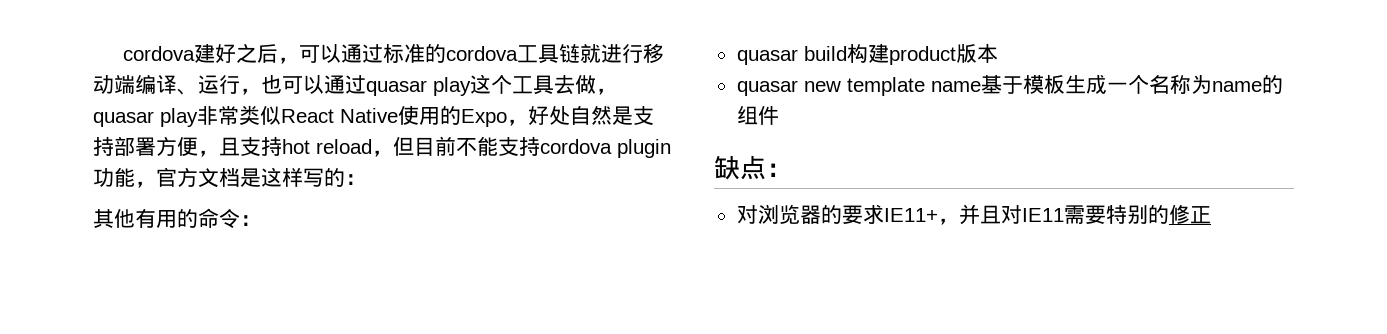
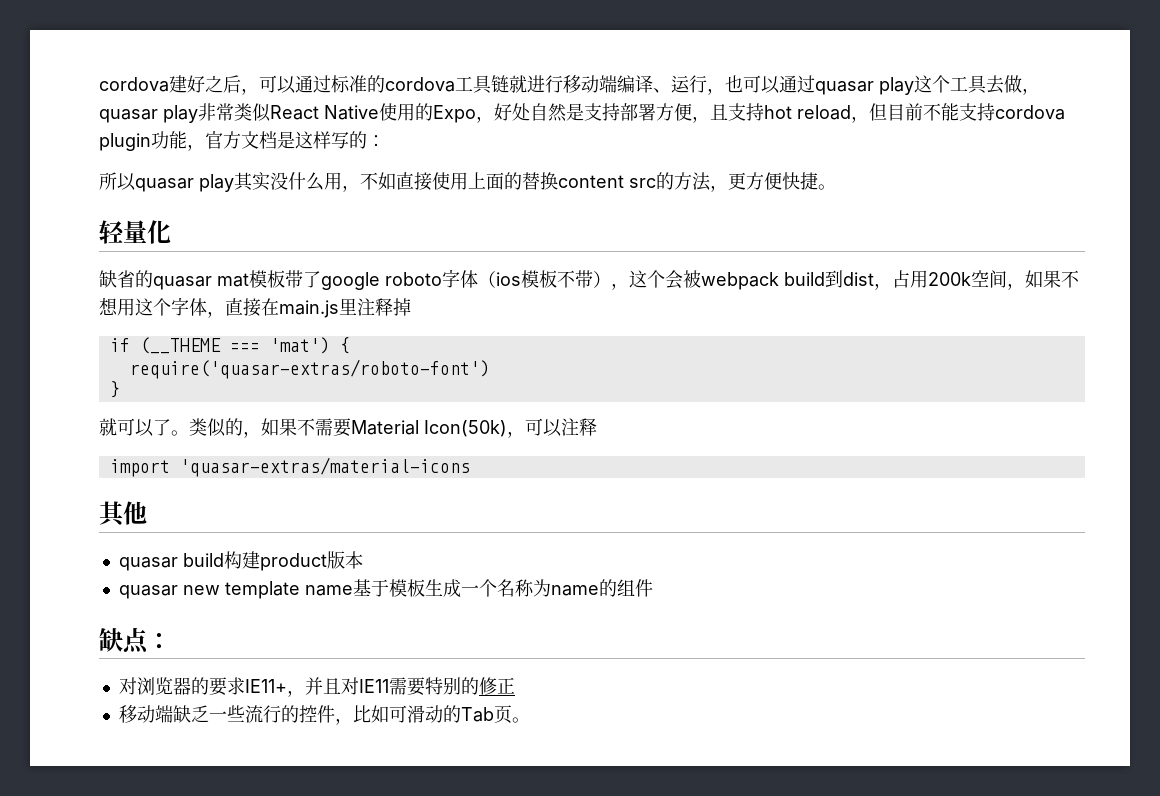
[93,208,261,229] 其他有用的命令： -> [99,172,836,192] [99,220,171,244] [99,269,1079,290] [99,297,411,318] [109,337,350,354] [129,359,490,379] [109,381,120,398] [99,418,597,438] [109,457,470,477] [99,501,147,527] 所以quasar play其实没什么用，不如直接使用上面的替换content src的方法，更方便快捷。 // 轻量化 // 缺省的quasar mat模板带了google roboto字体（ios模板不带），这个会被webpack build到dist，占用200k空间，如果不想用这个字体，直接在main.js里注释掉 // if (__THEME === 'mat') { // require('quasar-extras/roboto-font') // } // 就可以了。类似的，如果不需要Material Icon(50k)，可以注释 // import 'quasar-extras/material-icons // 其他
(1211, 215) none -> [118,705,530,725] // 移动端缺乏一些流行的控件，比如可滑动的Tab页。

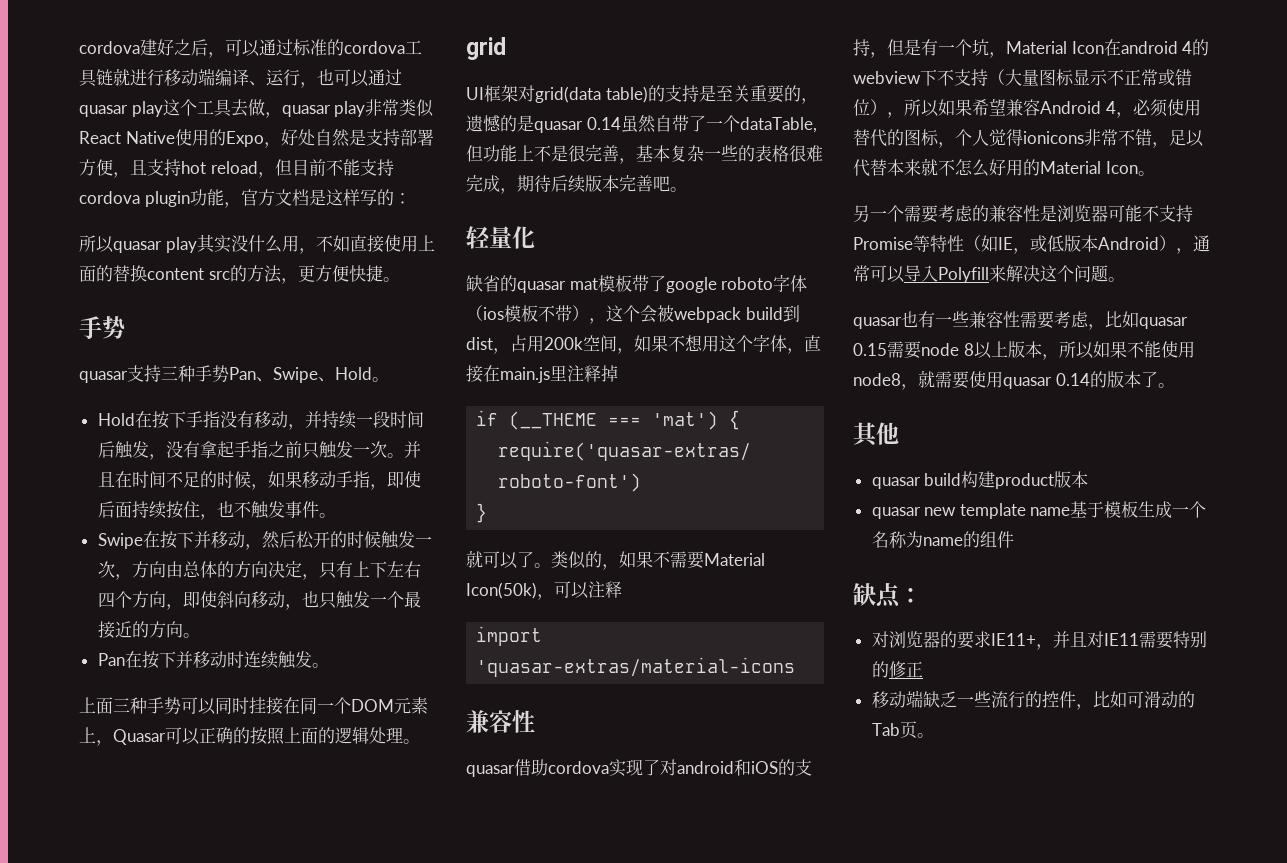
(836, 187) none -> [79,316,125,339] [79,365,389,383] [97,411,424,430] [97,441,421,460] [97,471,421,490] [97,501,336,520] [97,531,432,550] [97,561,421,580] [97,591,421,610] [97,621,200,639] [97,651,329,669] [79,697,428,715] [79,727,420,746] [466,37,506,60] [466,85,818,104] [466,115,817,133] [466,145,823,164] [466,175,687,194] // 手势 // quasar支持三种手势Pan、Swipe、Hold。 // Hold在按下手指没有移动，并持续一段时间后触发，没有拿起手指之前只触发一次。并且在时间不足的时候，如果移动手指，即使后面持续按住，也不触发事件。 // Swipe在按下并移动，然后松开的时候触发一次，方向由总体的方向决定，只有上下左右四个方向，即使斜向移动，也只触发一个最接近的方向。 // Pan在按下并移动时连续触发。 // 上面三种手势可以同时挂接在同一个DOM元素上，Quasar可以正确的按照上面的逻辑处理。 // grid // UI框架对grid(data table)的支持是至关重要的，遗憾的是quasar 0.14虽然自带了一个dataTable,但功能上不是很完善，基本复杂一些的表格很难完成，期待后续版本完善吧。
(470, 467) none -> [466,710,535,733] [466,759,812,777] [853,39,1210,58] [853,69,1192,86] [853,98,1201,118] [853,129,1204,148] [853,158,1155,177] [853,205,1193,223] [853,235,1210,254] [853,265,1125,283] [853,311,1188,330] [853,341,1195,360] [853,370,1175,390] // 兼容性 // quasar借助cordova实现了对android和iOS的支持，但是有一个坑，Material Icon在android 4的webview下不支持（大量图标显示不正常或错位），所以如果希望兼容Android 4，必须使用替代的图标，个人觉得ionicons非常不错，足以代替本来就不怎么好用的Material Icon。 // 另一个需要考虑的兼容性是浏览器可能不支持Promise等特性（如IE，或低版本Android），通常可以导入Polyfill来解决这个问题。 // quasar也有一些兼容性需要考虑，比如quasar 0.15需要node 8以上版本，所以如果不能使用node8，就需要使用quasar 0.14的版本了。

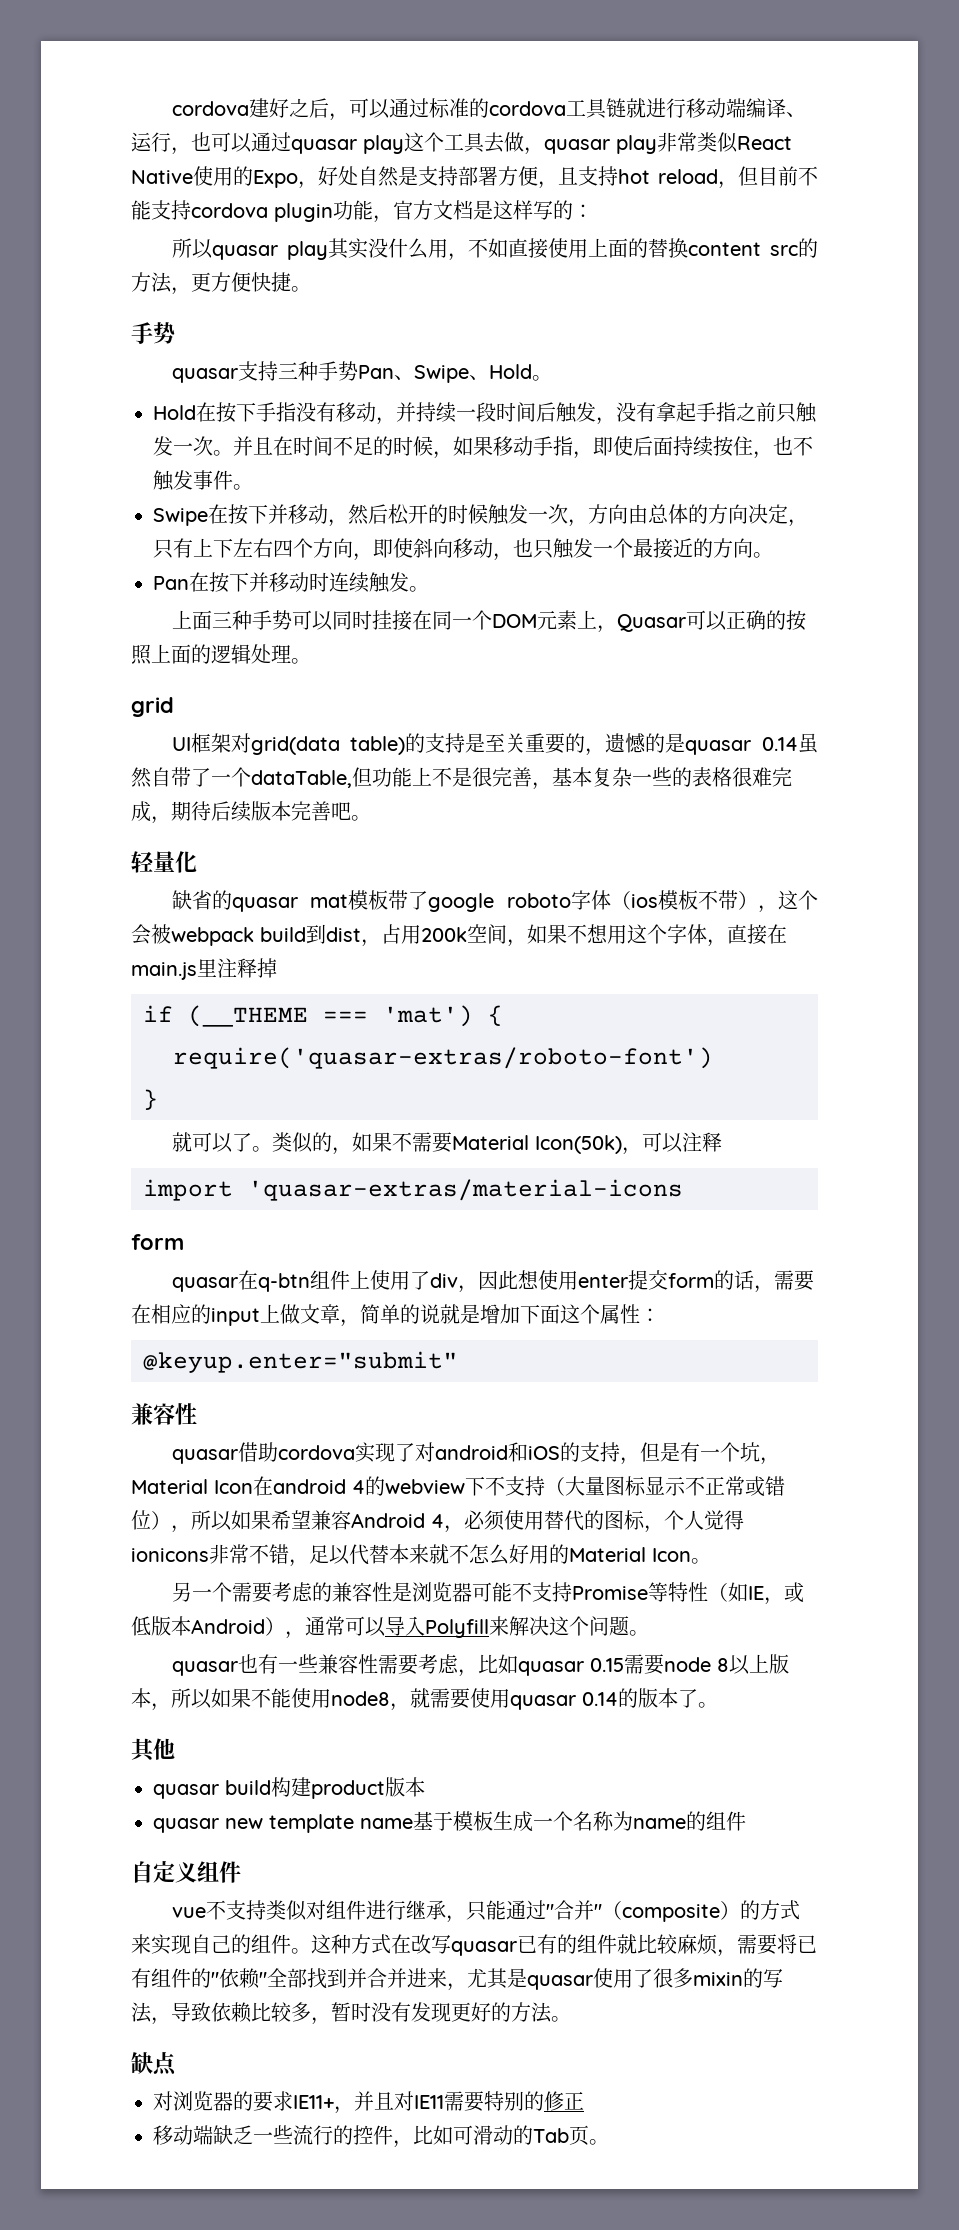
(796, 667) none -> [131,1234,184,1250] [171,1270,814,1293] [131,1304,660,1327] [143,1351,458,1373] // form // quasar在q-btn组件上使用了div，因此想使用enter提交form的话，需要在相应的input上做文章，简单的说就是增加下面这个属性： // @keyup.enter="submit"
(1014, 539) none -> [131,1861,241,1883] [171,1900,800,1923] [131,1934,817,1957] [131,1968,783,1991] [131,2002,571,2025] // 自定义组件 // vue不支持类似对组件进行继承，只能通过"合并"（composite）的方式来实现自己的组件。这种方式在改写quasar已有的组件就比较麻烦，需要将已有组件的"依赖"全部找到并合并进来，尤其是quasar使用了很多mixin的写法，导致依赖比较多，暂时没有发现更好的方法。
[899,588,922,603] ： -> (177, 2064) none

